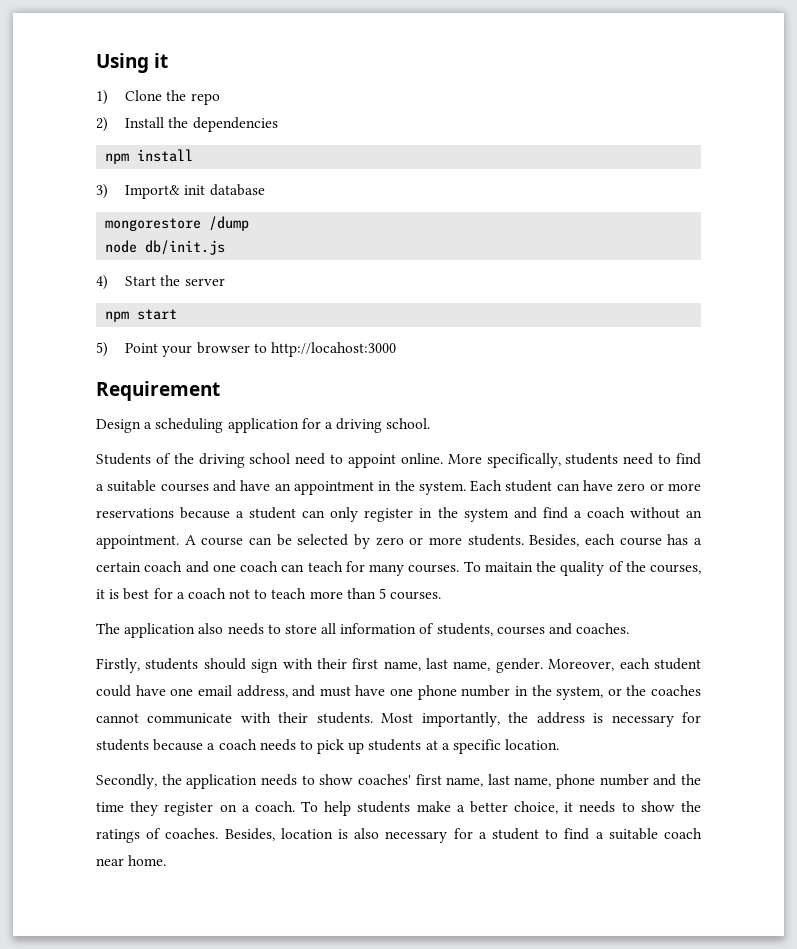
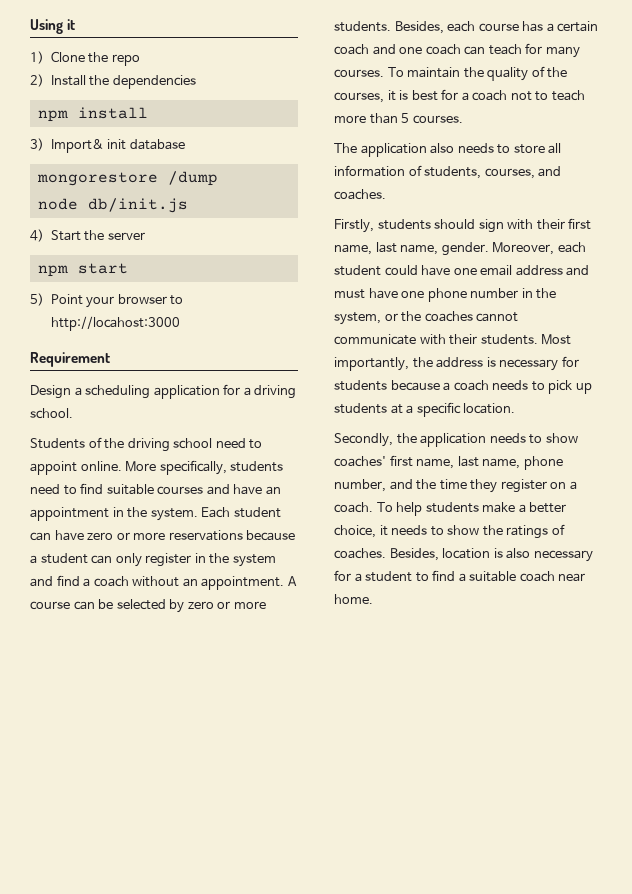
[96,484,104,491] a -> (104, 488) none
[484,562,533,572] maitain -> [407,67,461,78] maintain
[496,626,545,635] courses -> [484,168,535,179] courses,
[236,685,288,698] address, -> [515,265,563,276] address
[599,774,649,786] number -> [334,479,386,492] number,

